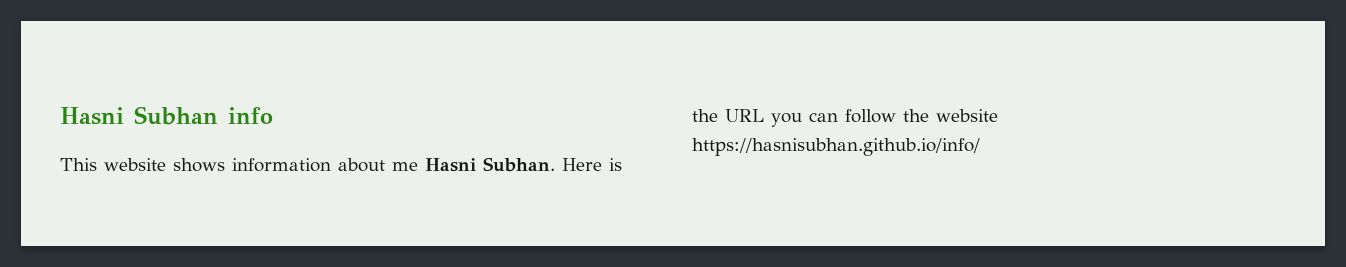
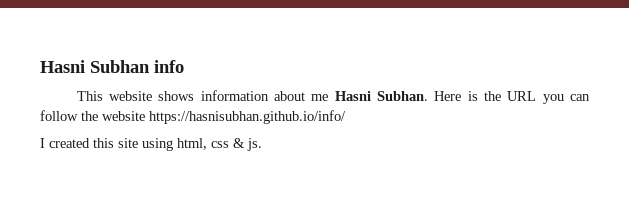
(980, 147) none -> [40,138,262,151] // I created this site using html, css & js.

